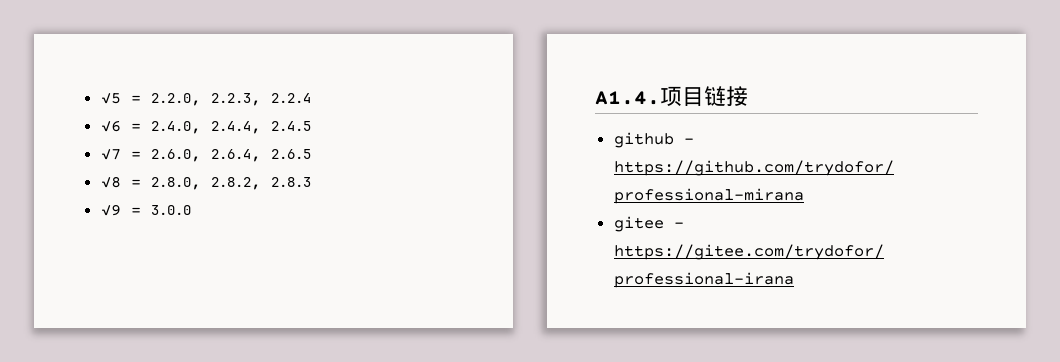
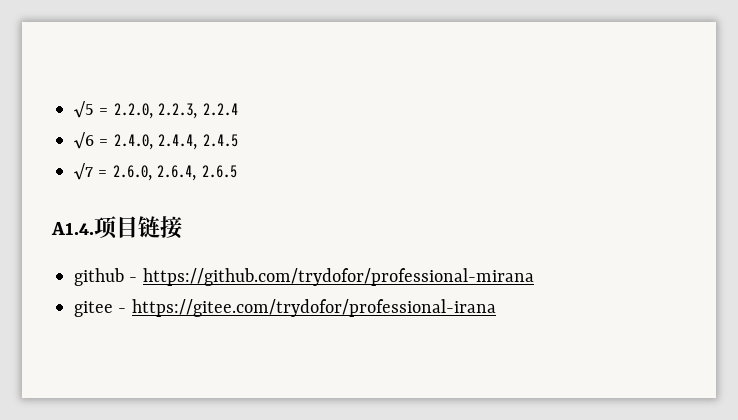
[100,176,311,190] [100,204,191,216] // √8 = 2.8.0, 2.8.2, 2.8.3 // √9 = 3.0.0 -> (237, 171) none

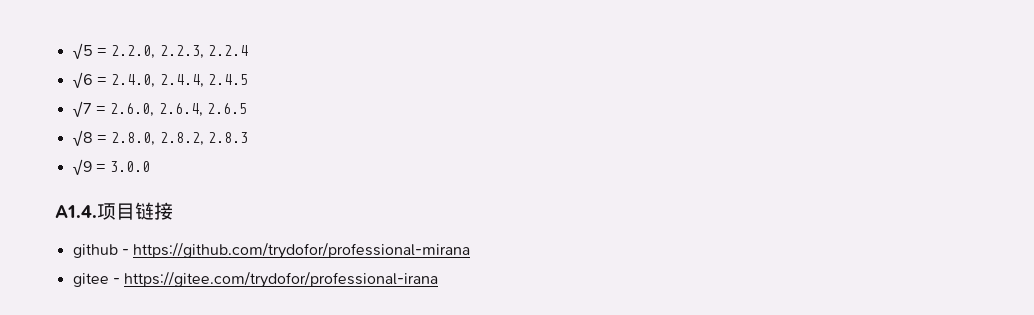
(237, 171) none -> [72,130,248,146] [72,159,151,175] // √8 = 2.8.0, 2.8.2, 2.8.3 // √9 = 3.0.0

